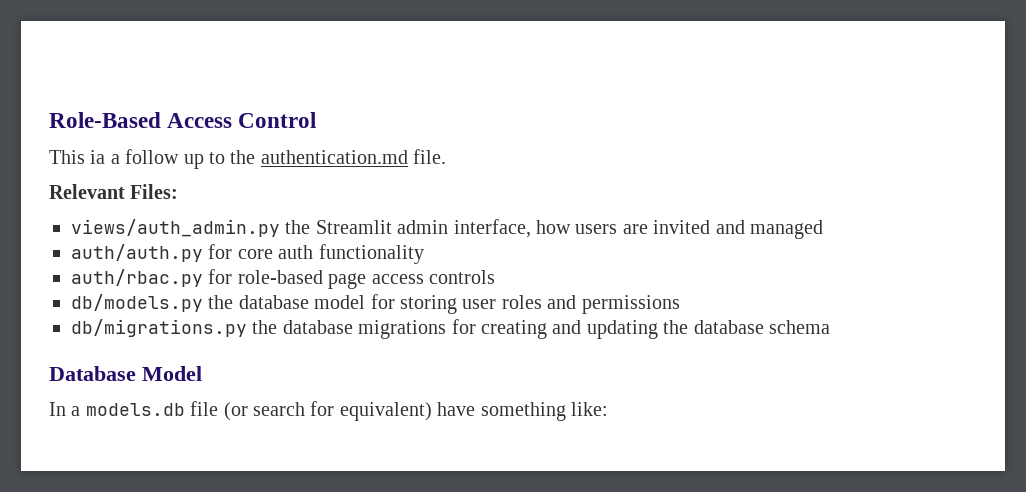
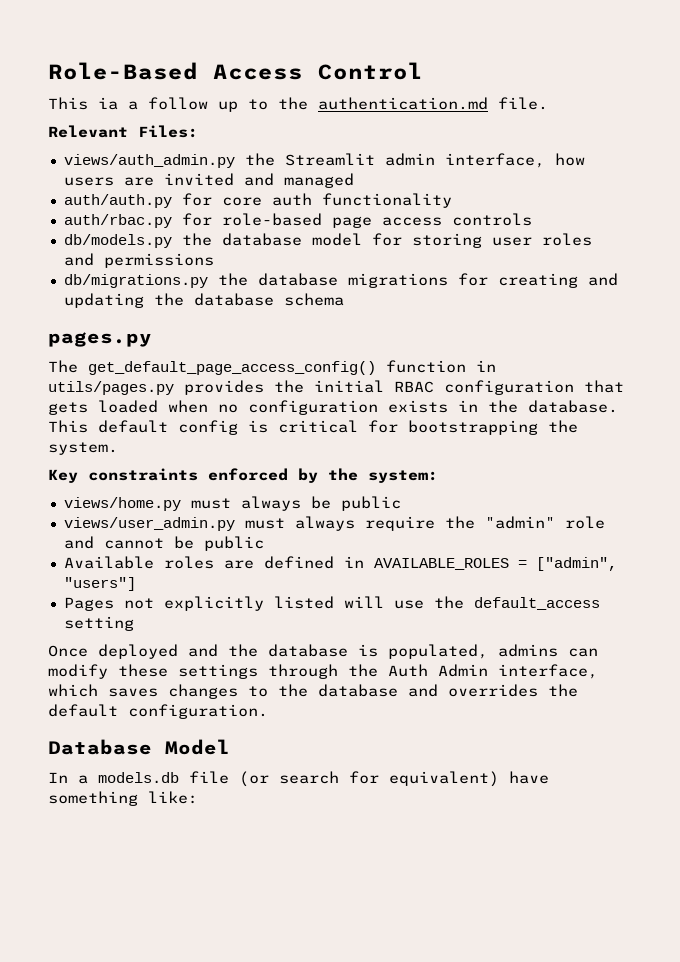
(830, 327) none -> [48,332,152,347] [48,360,496,375] [48,380,624,395] [48,400,618,415] [48,420,578,435] [48,442,118,455] [48,468,438,483] [63,496,401,511] [63,516,605,531] [63,536,264,551] [63,556,617,571] [63,577,136,591] [63,596,600,611] [63,616,134,631] [48,644,598,659] [48,664,598,679] [48,684,578,699] [48,704,268,719] // pages.py // The get_default_page_access_config() function in utils/pages.py provides the initial RBAC configuration that gets loaded when no configuration exists in the database. This default config is critical for bootstrapping the system. // Key constraints enforced by the system: // views/home.py must always be public // views/user_admin.py must always require the "admin" role and cannot be public // Available roles are defined in AVAILABLE_ROLES = ["admin", "users"] // Pages not explicitly listed will use the default_access setting // Once deployed and the database is populated, admins can modify these settings through the Auth Admin interface, which saves changes to the database and overrides the default configuration.

